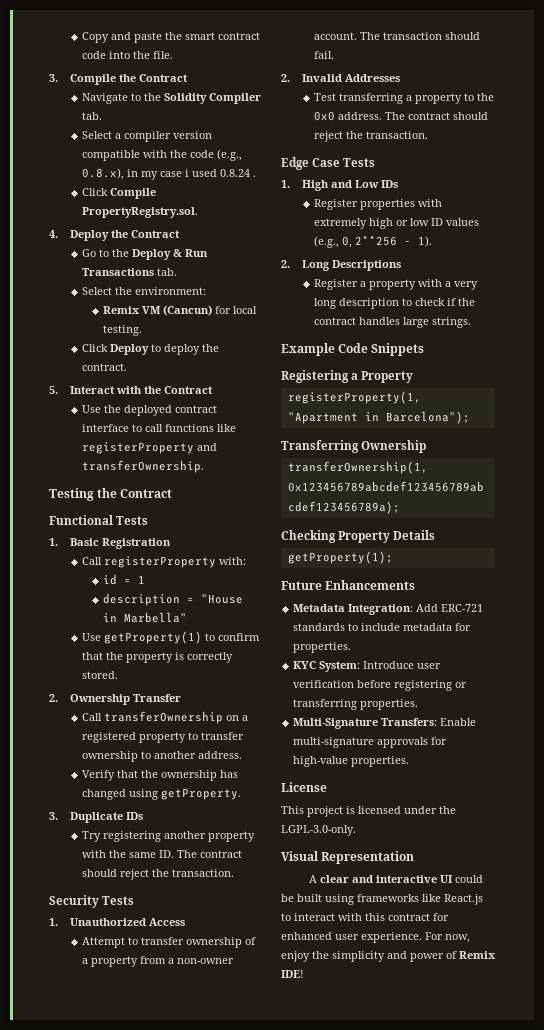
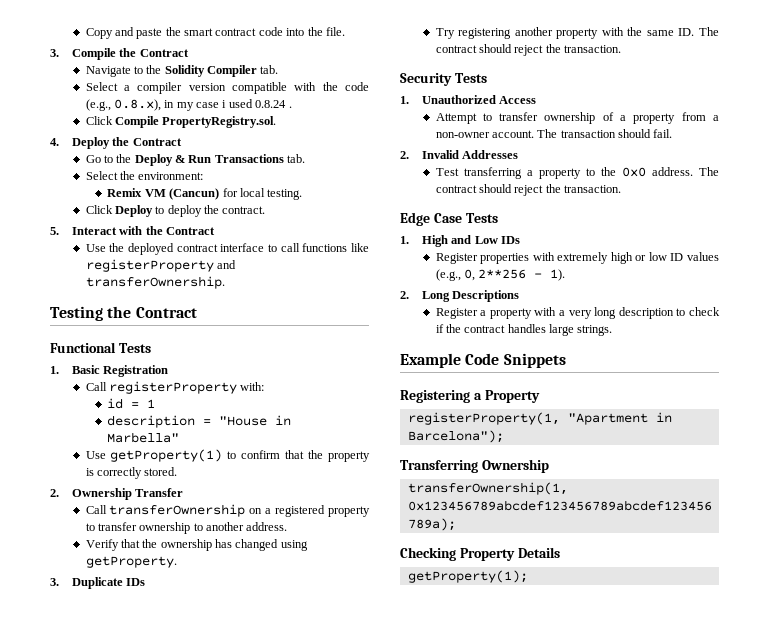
[281,580,416,590] [293,604,484,615] [293,623,472,631] [293,642,352,653] [293,661,442,672] [293,680,468,691] [293,699,419,710] [293,718,477,729] [293,737,448,748] [293,756,410,767] [281,782,327,792] [281,806,456,817] [281,825,356,836] [281,851,415,864] [309,875,484,883] [281,894,483,905] [281,913,449,921] [281,932,470,943] [281,951,496,962] [281,970,304,978] // Future Enhancements // Metadata Integration: Add ERC-721 standards to include metadata for properties. // KYC System: Introduce user verification before registering or transferring properties. // Multi-Signature Transfers: Enable multi-signature approvals for high-value properties. // License // This project is licensed under the LGPL-3.0-only. // Visual Representation // A clear and interactive UI could be built using frameworks like React.js to interact with this contract for enhanced user experience. For now, enjoy the simplicity and power of Remix IDE! -> (528, 576) none

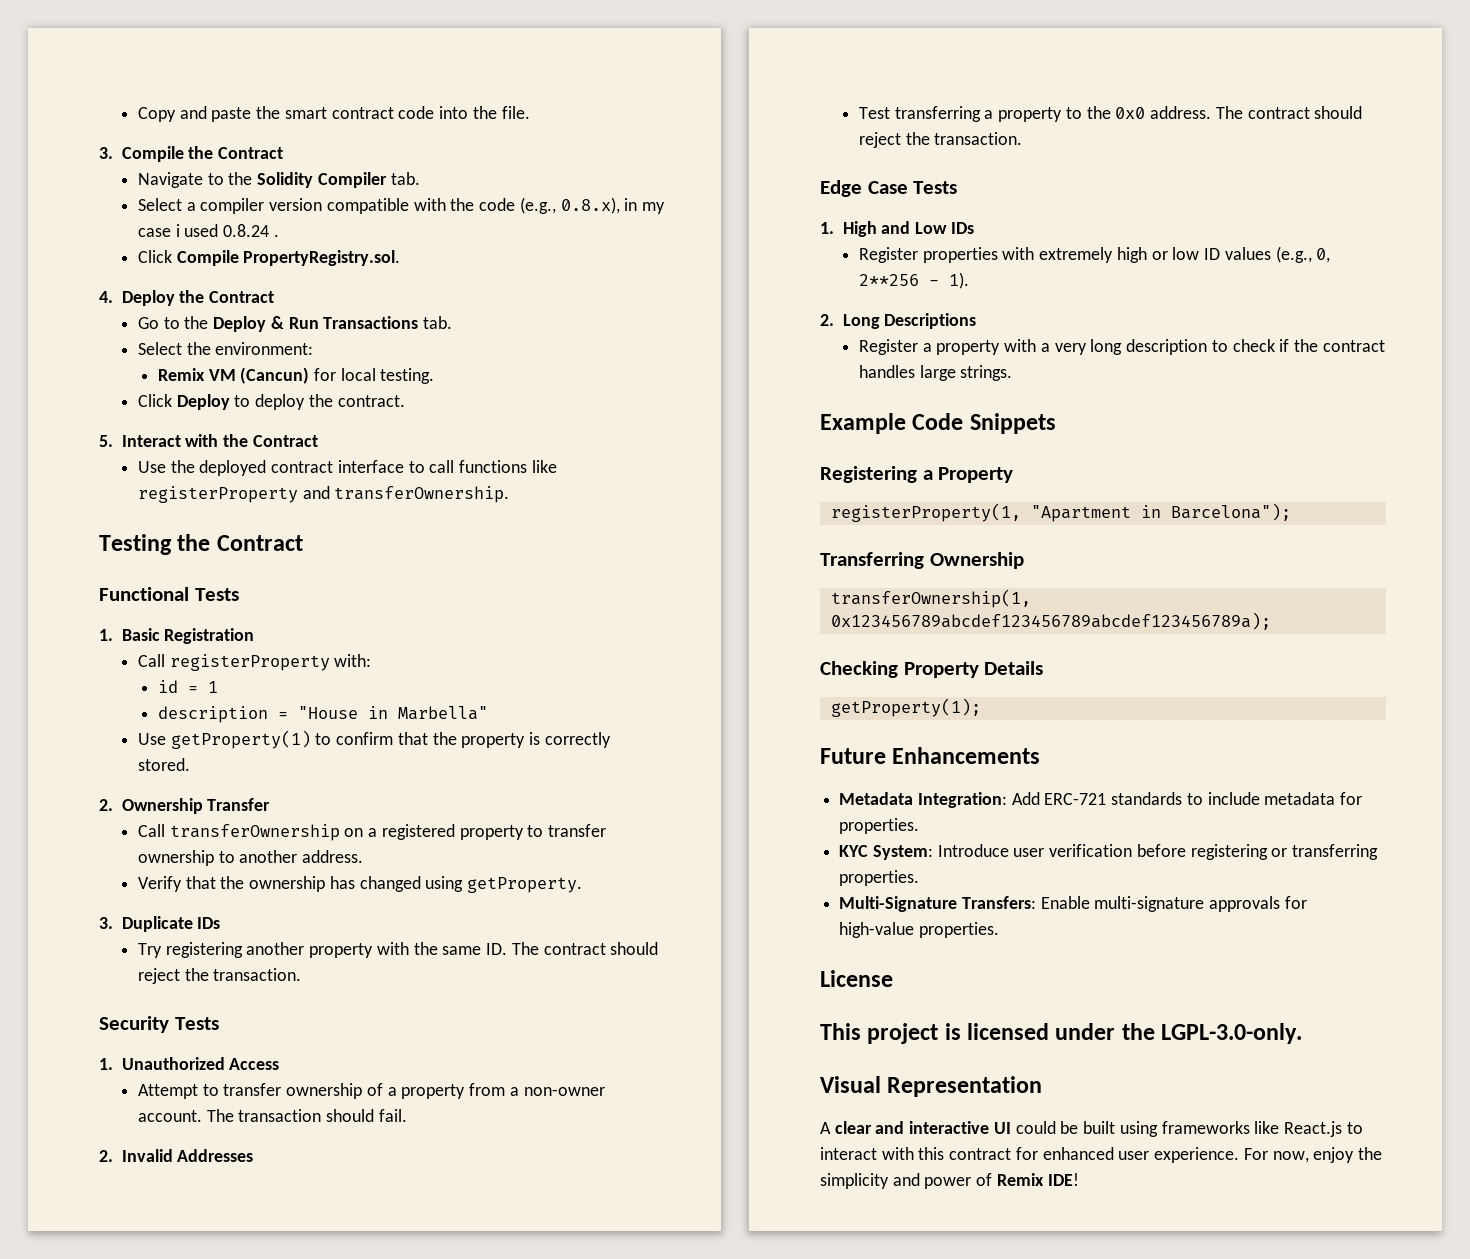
(528, 576) none -> [820,747,1041,764] [839,792,1363,808] [839,818,920,834] [839,844,1379,860] [839,870,920,886] [839,896,1307,912] [839,922,999,938] [820,970,893,987] [820,1023,1303,1044] [820,1076,1043,1097] [820,1121,1363,1137] [820,1147,1382,1163] [820,1173,1079,1189] // Future Enhancements // Metadata Integration: Add ERC-721 standards to include metadata for properties. // KYC System: Introduce user verification before registering or transferring properties. // Multi-Signature Transfers: Enable multi-signature approvals for high-value properties. // License // This project is licensed under the LGPL-3.0-only. // Visual Representation // A clear and interactive UI could be built using frameworks like React.js to interact with this contract for enhanced user experience. For now, enjoy the simplicity and power of Remix IDE!

